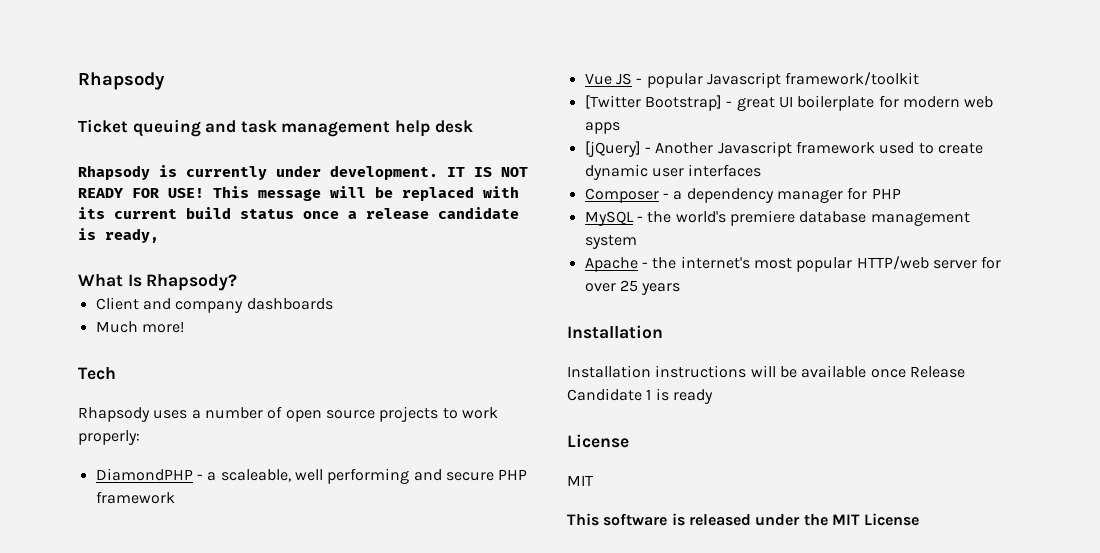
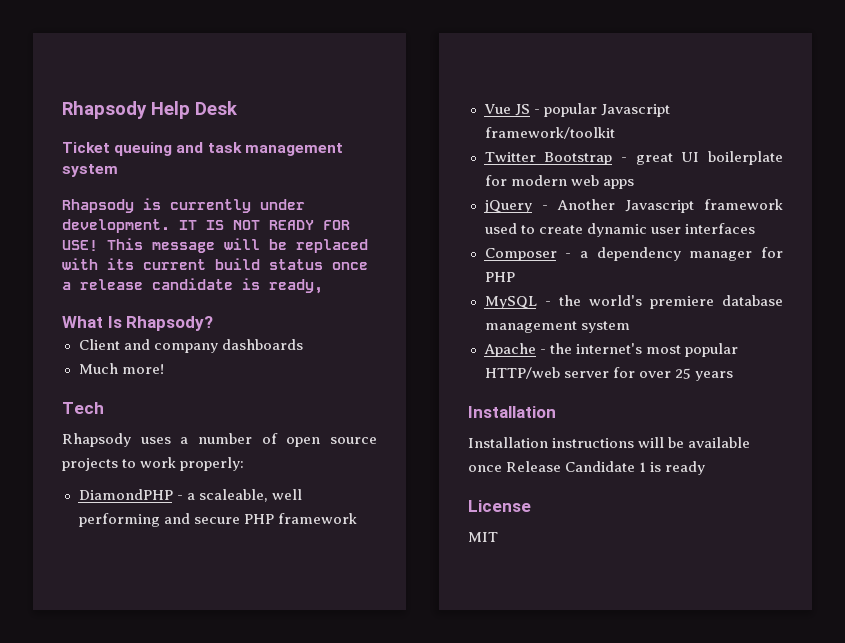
[78,72,165,90] Rhapsody -> [62,101,238,119] Rhapsody Help Desk
[394,120,473,137] help desk -> [62,164,118,177] system
[584,95,722,111] [Twitter Bootstrap] -> [484,152,613,165] Twitter Bootstrap
[584,141,641,157] [jQuery] -> [483,200,532,213] jQuery
[567,513,920,526] // This software is released under the MIT License -> (498, 537) none

